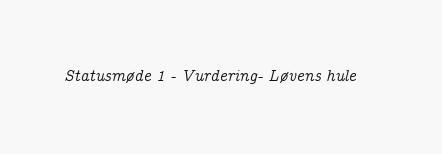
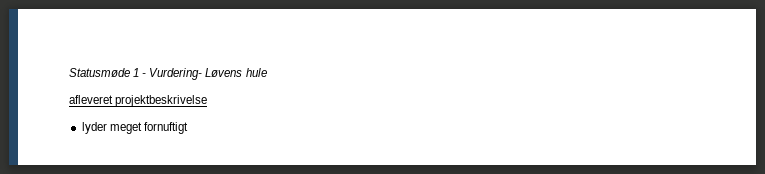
(357, 75) none -> [69,95,208,107] [81,122,188,134] // afleveret projektbeskrivelse // lyder meget fornuftigt

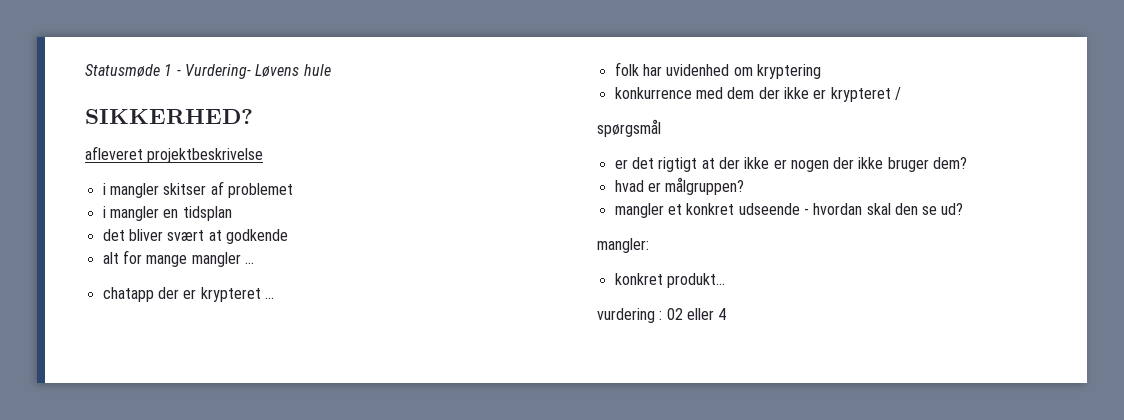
(267, 72) none -> [85,109,253,124] // SIKKERHED?
[81,122,188,134] lyder meget fornuftigt -> [102,181,293,198] [102,206,232,221] [102,229,288,244] [102,250,254,267] [102,287,274,302] [614,62,821,79] [614,87,901,102] [597,119,661,137] [614,157,968,172] [614,177,745,195] [614,203,964,218] [597,238,649,253] [614,273,725,288] [597,308,727,323] i mangler skitser af problemet // i mangler en tidsplan // det bliver svært at godkende // alt for mange mangler ... // chatapp der er krypteret ... // folk har uvidenhed om kryptering // konkurrence med dem der ikke er krypteret / // spørgsmål // er det rigtigt at der ikke er nogen der ikke bruger dem? // hvad er målgruppen? // mangler et konkret udseende - hvordan skal den se ud? // mangler: // konkret produkt... // vurdering : 02 eller 4

